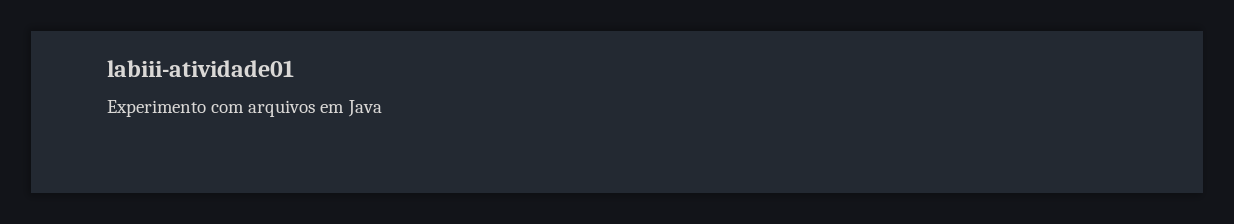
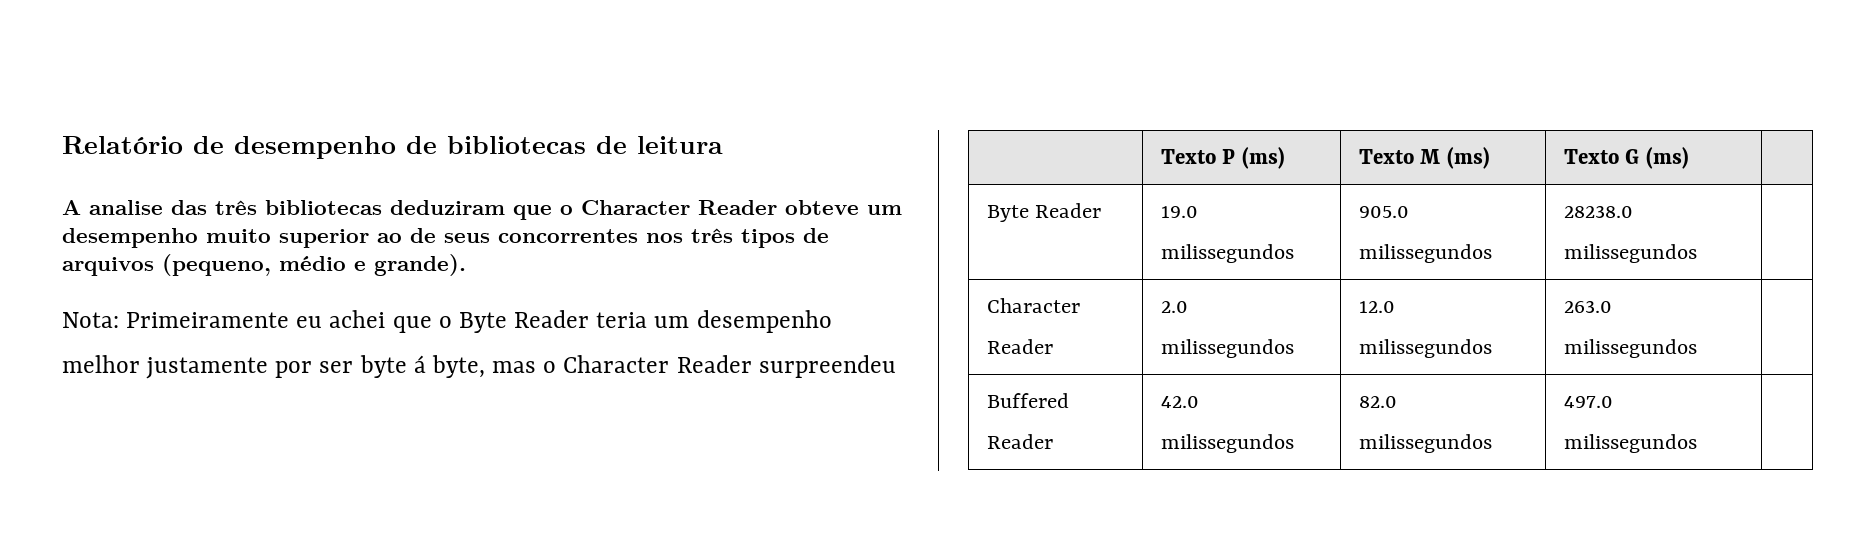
[107,60,294,77] [107,100,382,117] labiii-atividade01 // Experimento com arquivos em Java -> [62,136,723,159] [62,200,902,220] [62,228,829,248] [62,254,466,276] [62,310,832,333] [62,355,896,379] [1161,147,1285,169] [1359,147,1490,169] [1564,147,1689,169] [987,203,1102,222] [1161,206,1199,218] [1161,244,1295,263] [1359,206,1410,218] [1359,244,1493,263] [1564,205,1634,218] [1564,244,1698,263] [987,298,1081,313] [987,339,1054,354] [1161,301,1189,313] [1161,339,1295,358] [1359,301,1396,313] [1359,339,1493,358] [1564,300,1613,313] [1564,339,1698,358] [987,393,1070,408] [987,434,1054,449] [1161,396,1200,408] [1161,434,1295,453] [1359,396,1398,408] [1359,434,1493,453] [1564,396,1614,408] [1564,434,1698,453] Relatório de desempenho de bibliotecas de leitura // A analise das três bibliotecas deduziram que o Character Reader obteve um desempenho muito superior ao de seus concorrentes nos três tipos de arquivos (pequeno, médio e grande). // Nota: Primeiramente eu achei que o Byte Reader teria um desempenho melhor justamente por ser byte á byte, mas o Character Reader surpreendeu // | Texto P (ms) | Texto M (ms) | Texto G (ms) | // Byte Reader | 19.0 milissegundos | 905.0 milissegundos | 28238.0 milissegundos | // Character Reader | 2.0 milissegundos | 12.0 milissegundos | 263.0 milissegundos | // Buffered Reader | 42.0 milissegundos | 82.0 milissegundos | 497.0 milissegundos |

